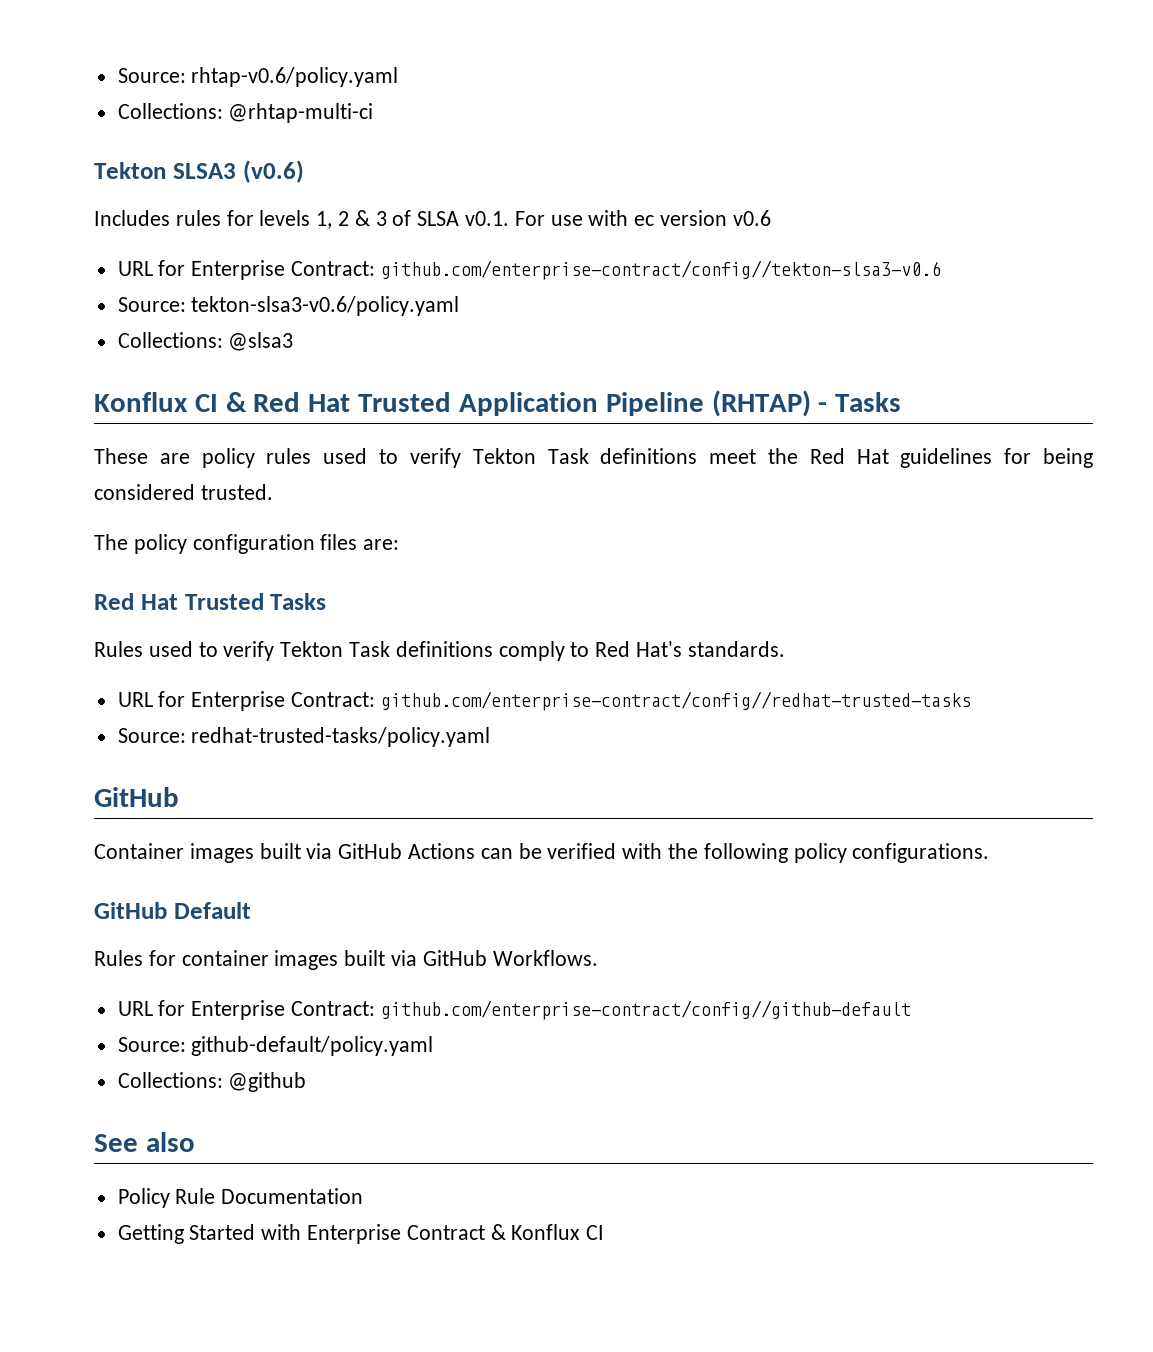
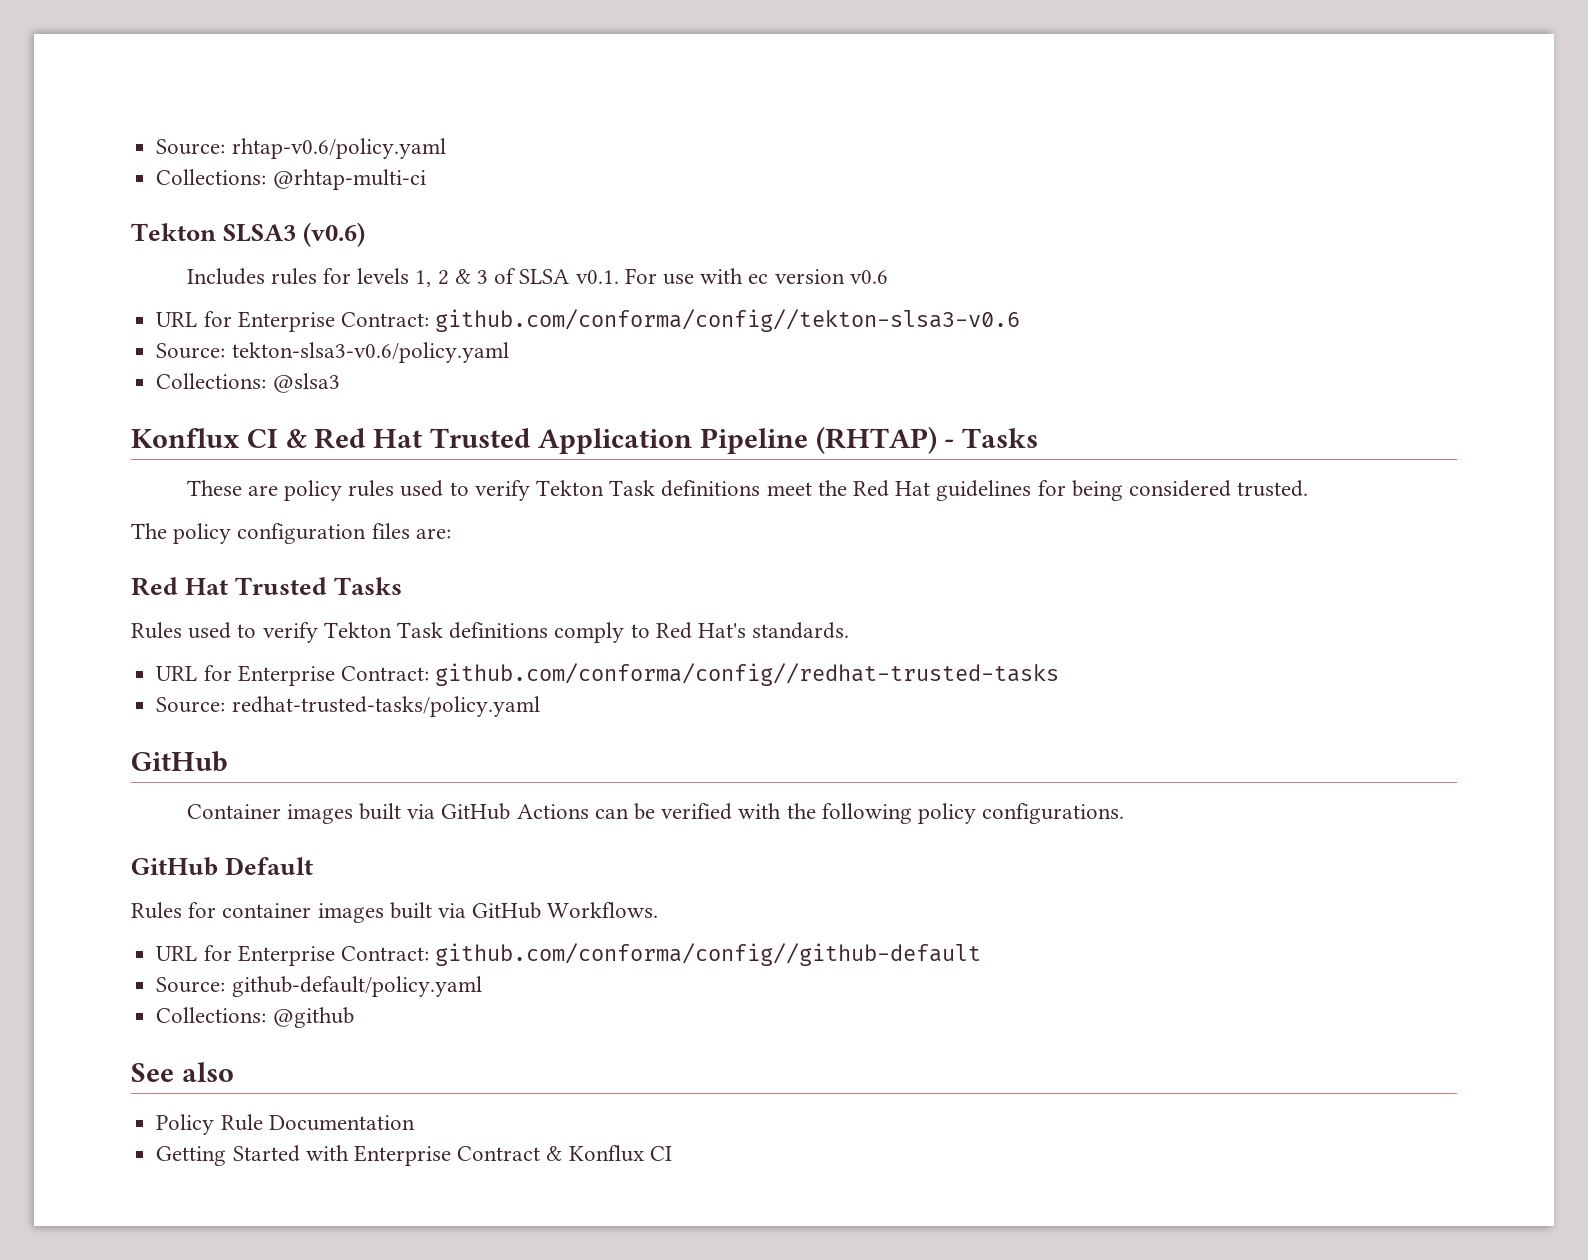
[380,260,941,280] github.com/enterprise-contract/config//tekton-slsa3-v0.6 -> [435,309,1021,332] github.com/conforma/config//tekton-slsa3-v0.6
[380,691,971,711] github.com/enterprise-contract/config//redhat-trusted-tasks -> [435,663,1060,686] github.com/conforma/config//redhat-trusted-tasks
[380,1000,911,1020] github.com/enterprise-contract/config//github-default -> [435,943,982,966] github.com/conforma/config//github-default

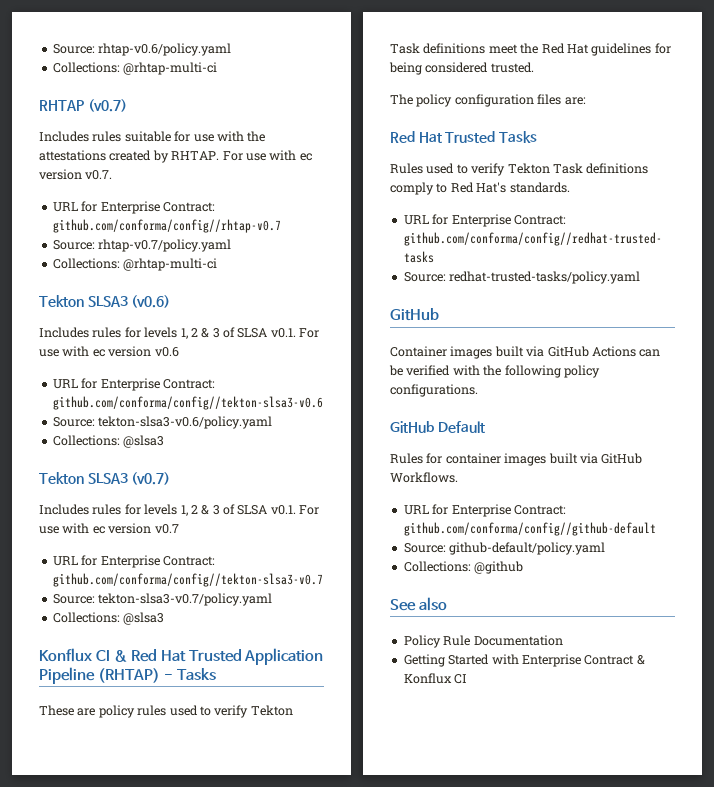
(426, 179) none -> [39,99,127,112] [39,131,266,142] [39,150,312,163] [39,169,113,180] [52,201,215,214] [52,219,281,233] [52,239,232,252] [52,258,218,271] // RHTAP (v0.7) // Includes rules suitable for use with the attestations created by RHTAP. For use with ec version v0.7. // URL for Enterprise Contract: github.com/conforma/config//rhtap-v0.7 // Source: rhtap-v0.7/policy.yaml // Collections: @rhtap-multi-ci
(340, 383) none -> [39,472,171,485] [39,504,320,516] [39,523,179,534] [52,555,215,568] [52,573,323,587] [52,593,273,606] [52,612,165,625] // Tekton SLSA3 (v0.7) // Includes rules for levels 1, 2 & 3 of SLSA v0.1. For use with ec version v0.7 // URL for Enterprise Contract: github.com/conforma/config//tekton-slsa3-v0.7 // Source: tekton-slsa3-v0.7/policy.yaml // Collections: @slsa3

